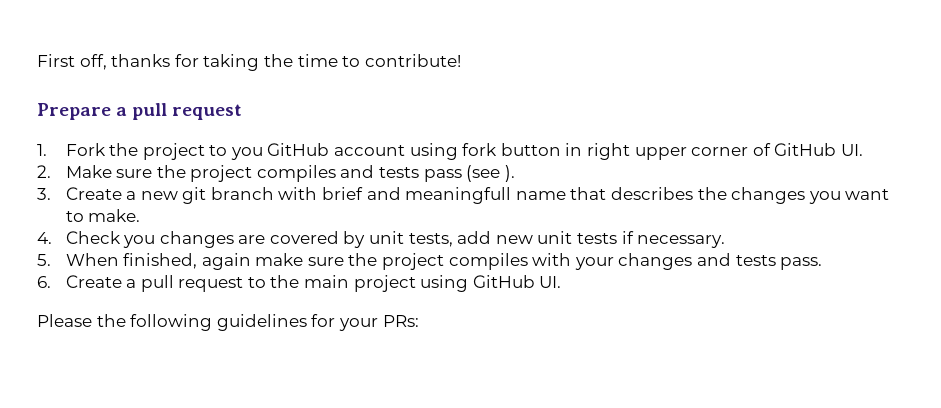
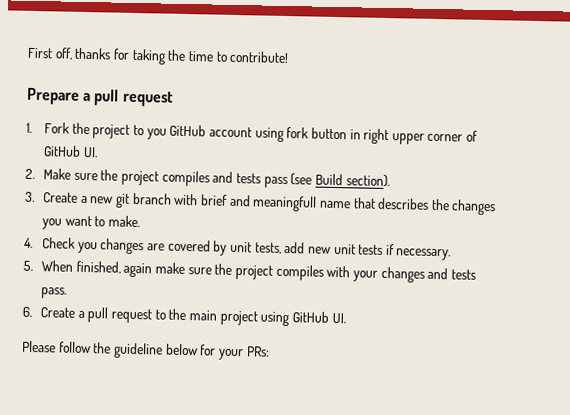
[504,165,515,182] ). -> [314,173,390,188] Build section).
[96,314,307,331] the following guidelines -> [58,341,198,359] follow the guideline below

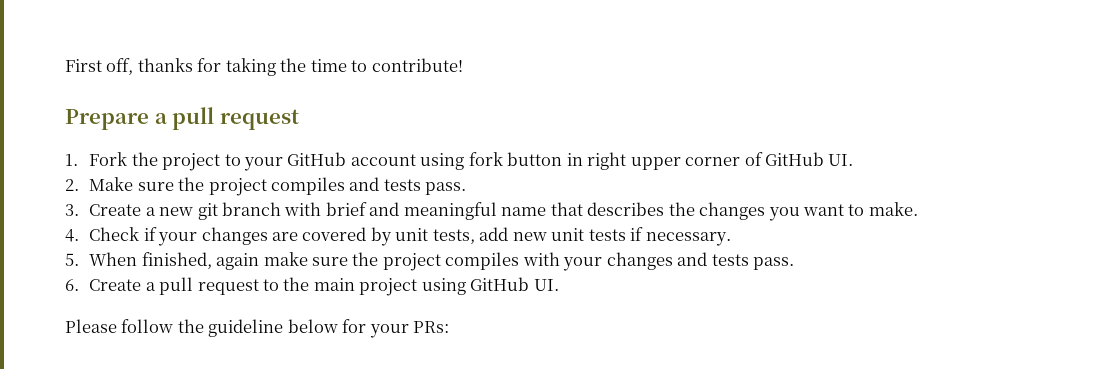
[146,128,167,140] you -> [243,157,283,171] your
[263,173,390,189] pass (see Build section). -> [425,182,467,195] pass.
[252,195,318,212] meaningfull -> [403,202,497,220] meaningful
[77,241,98,254] you -> [143,227,198,246] if your

